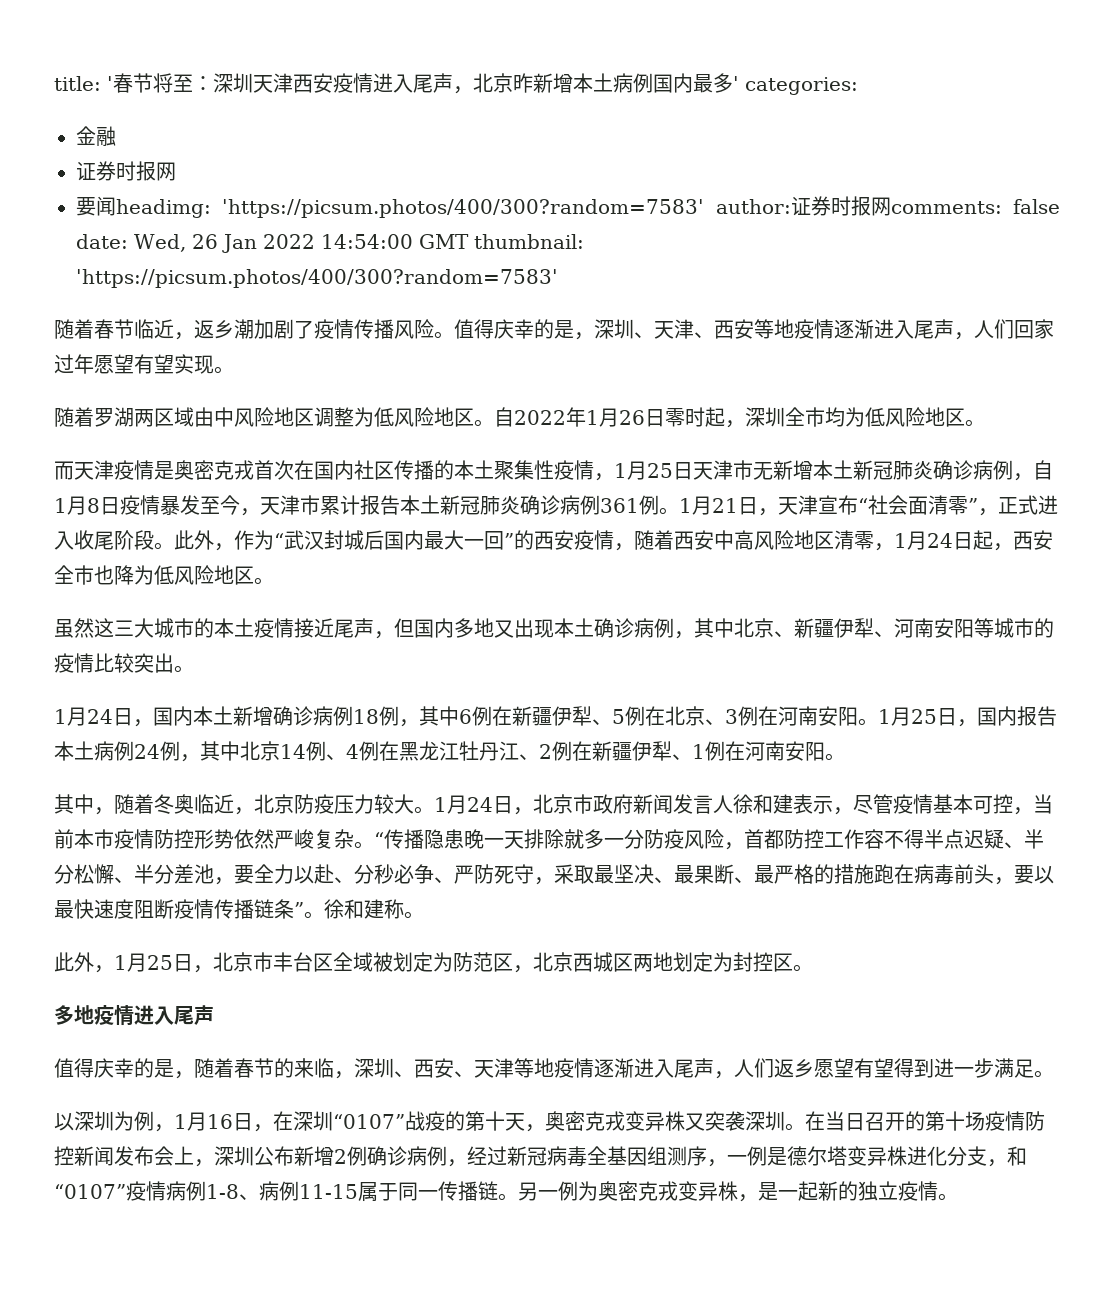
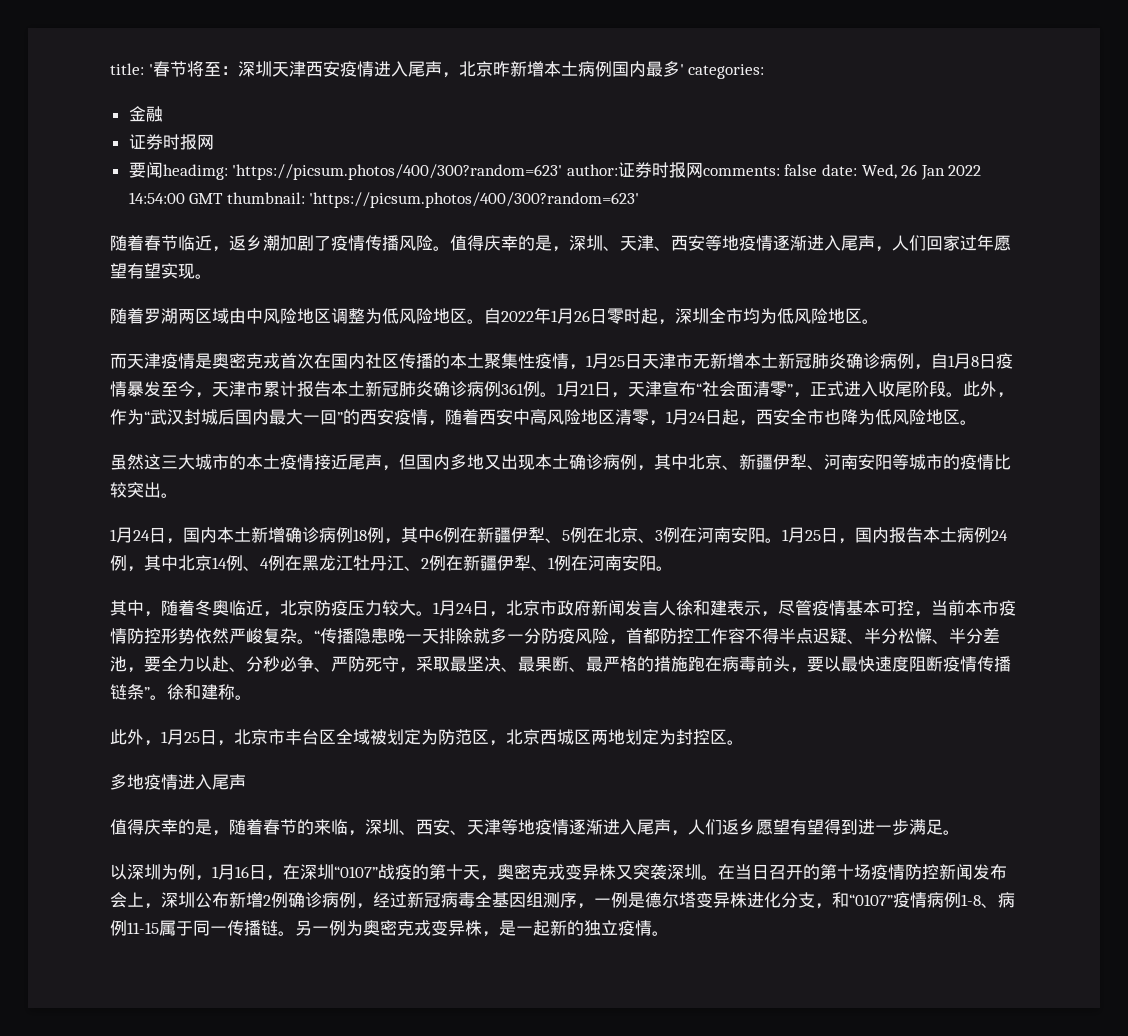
[222,199,705,218] 'https://picsum.photos/400/300?random=7583' -> [232,164,563,180] 'https://picsum.photos/400/300?random=623'
[76,269,558,288] 'https://picsum.photos/400/300?random=7583' -> [309,192,640,208] 'https://picsum.photos/400/300?random=623'

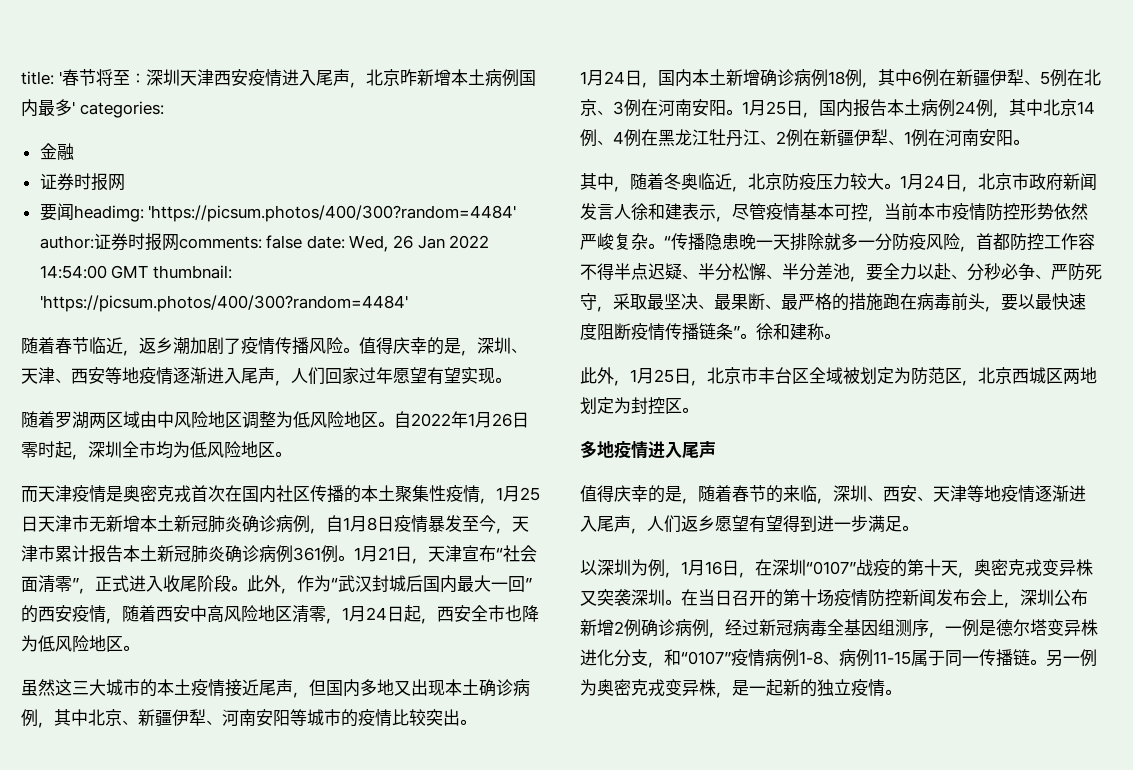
[232,164,563,180] 'https://picsum.photos/400/300?random=623' -> [148,205,517,222] 'https://picsum.photos/400/300?random=4484'
[309,192,640,208] 'https://picsum.photos/400/300?random=623' -> [39,295,408,312] 'https://picsum.photos/400/300?random=4484'

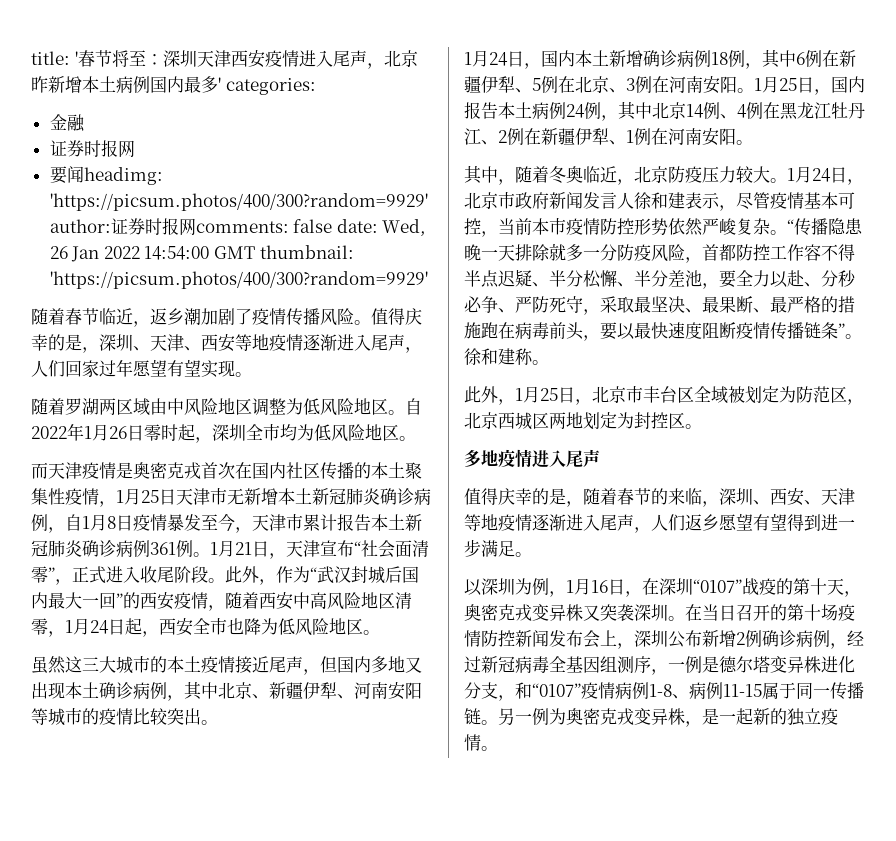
[148,205,517,222] 'https://picsum.photos/400/300?random=4484' -> [49,193,428,211] 'https://picsum.photos/400/300?random=9929'
[39,295,408,312] 'https://picsum.photos/400/300?random=4484' -> [49,271,428,289] 'https://picsum.photos/400/300?random=9929'

